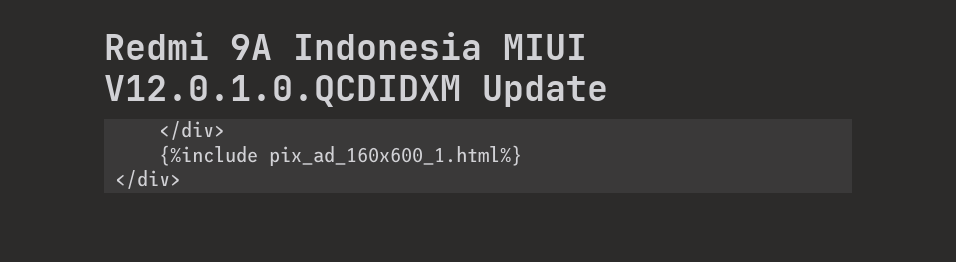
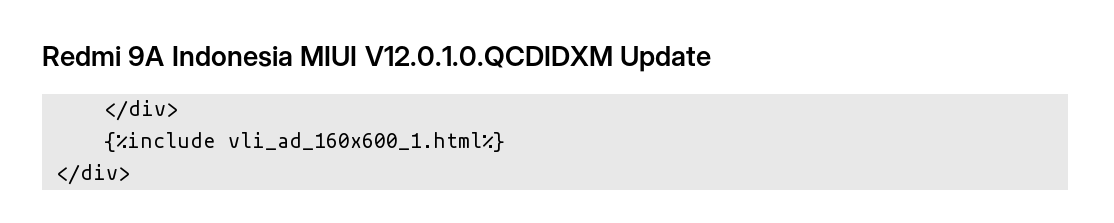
[269,145,523,166] pix_ad_160x600_1.html%} -> [227,132,505,152] vli_ad_160x600_1.html%}

